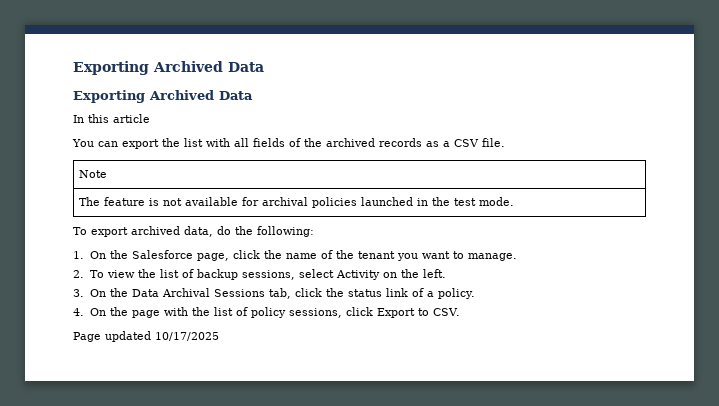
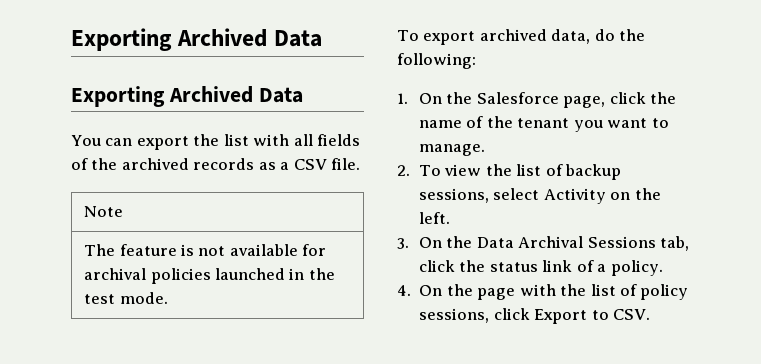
[73,114,150,123] // In this article -> (303, 95) none
[73,331,219,342] // Page updated 10/17/2025 -> (651, 314) none

